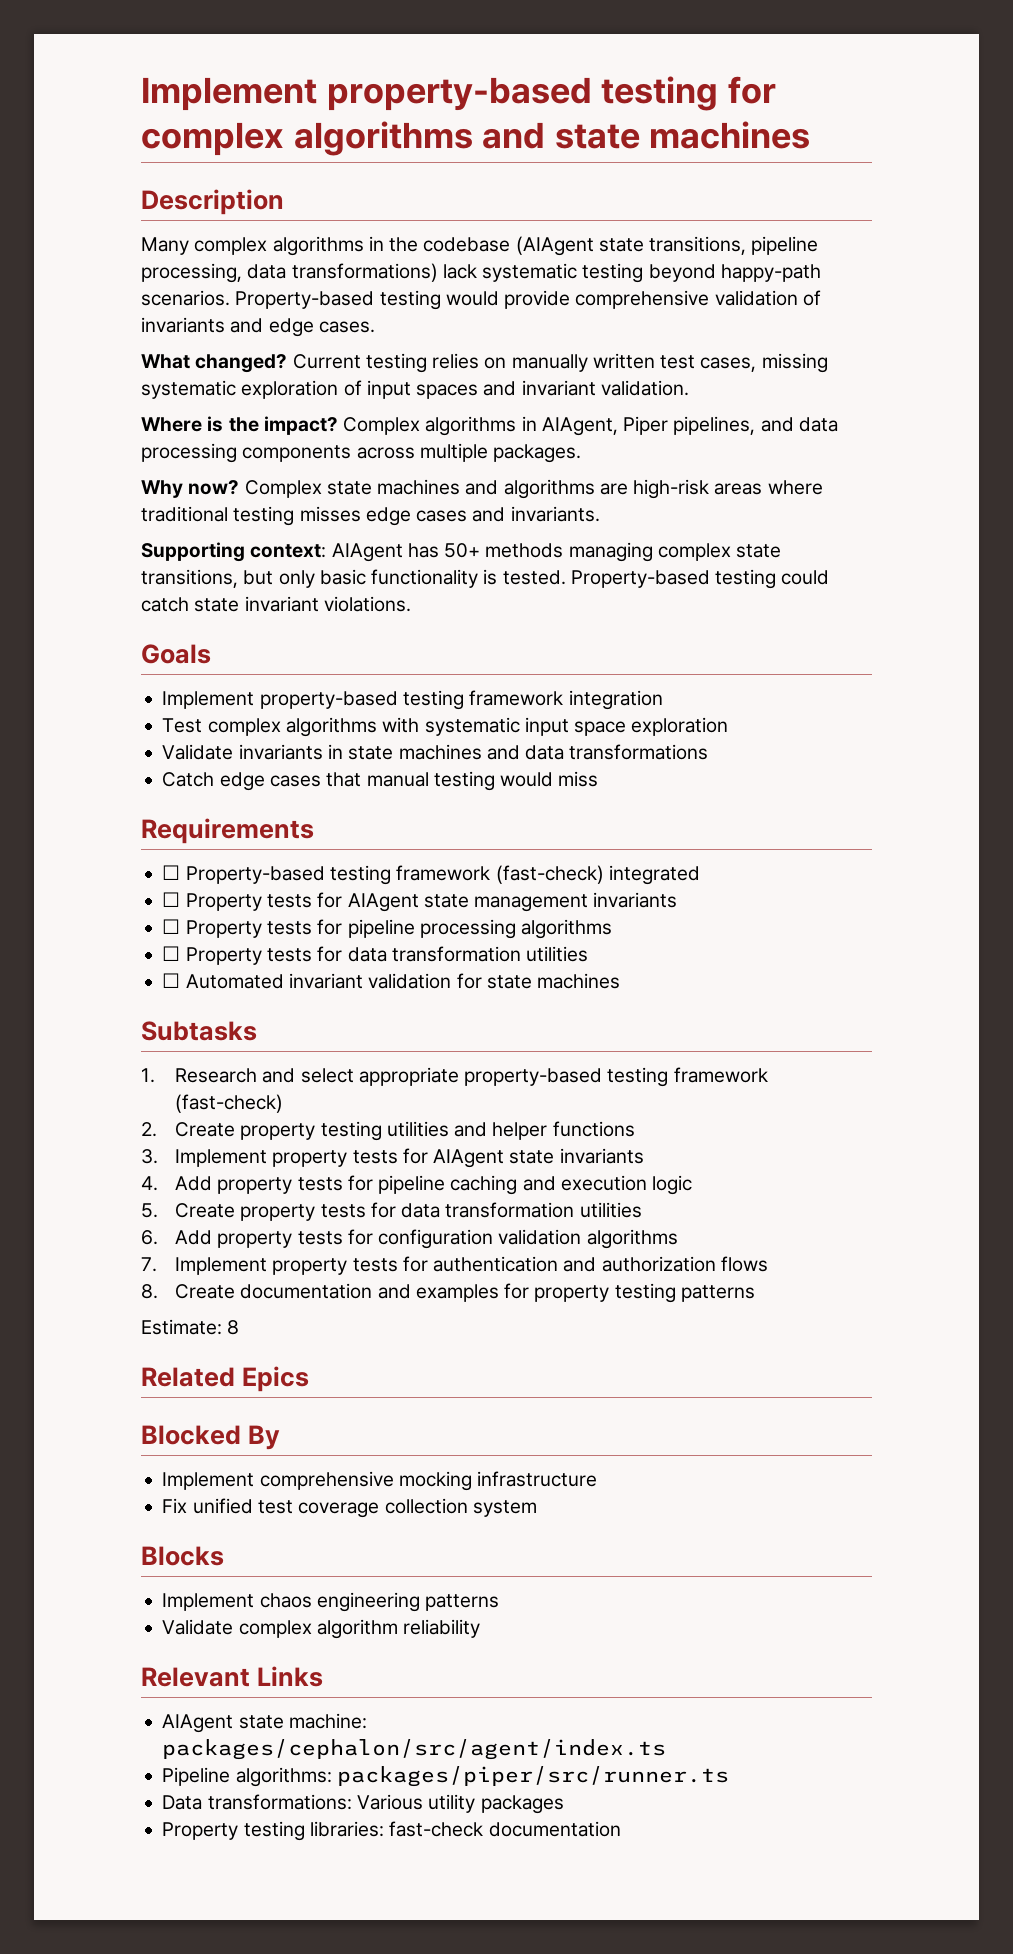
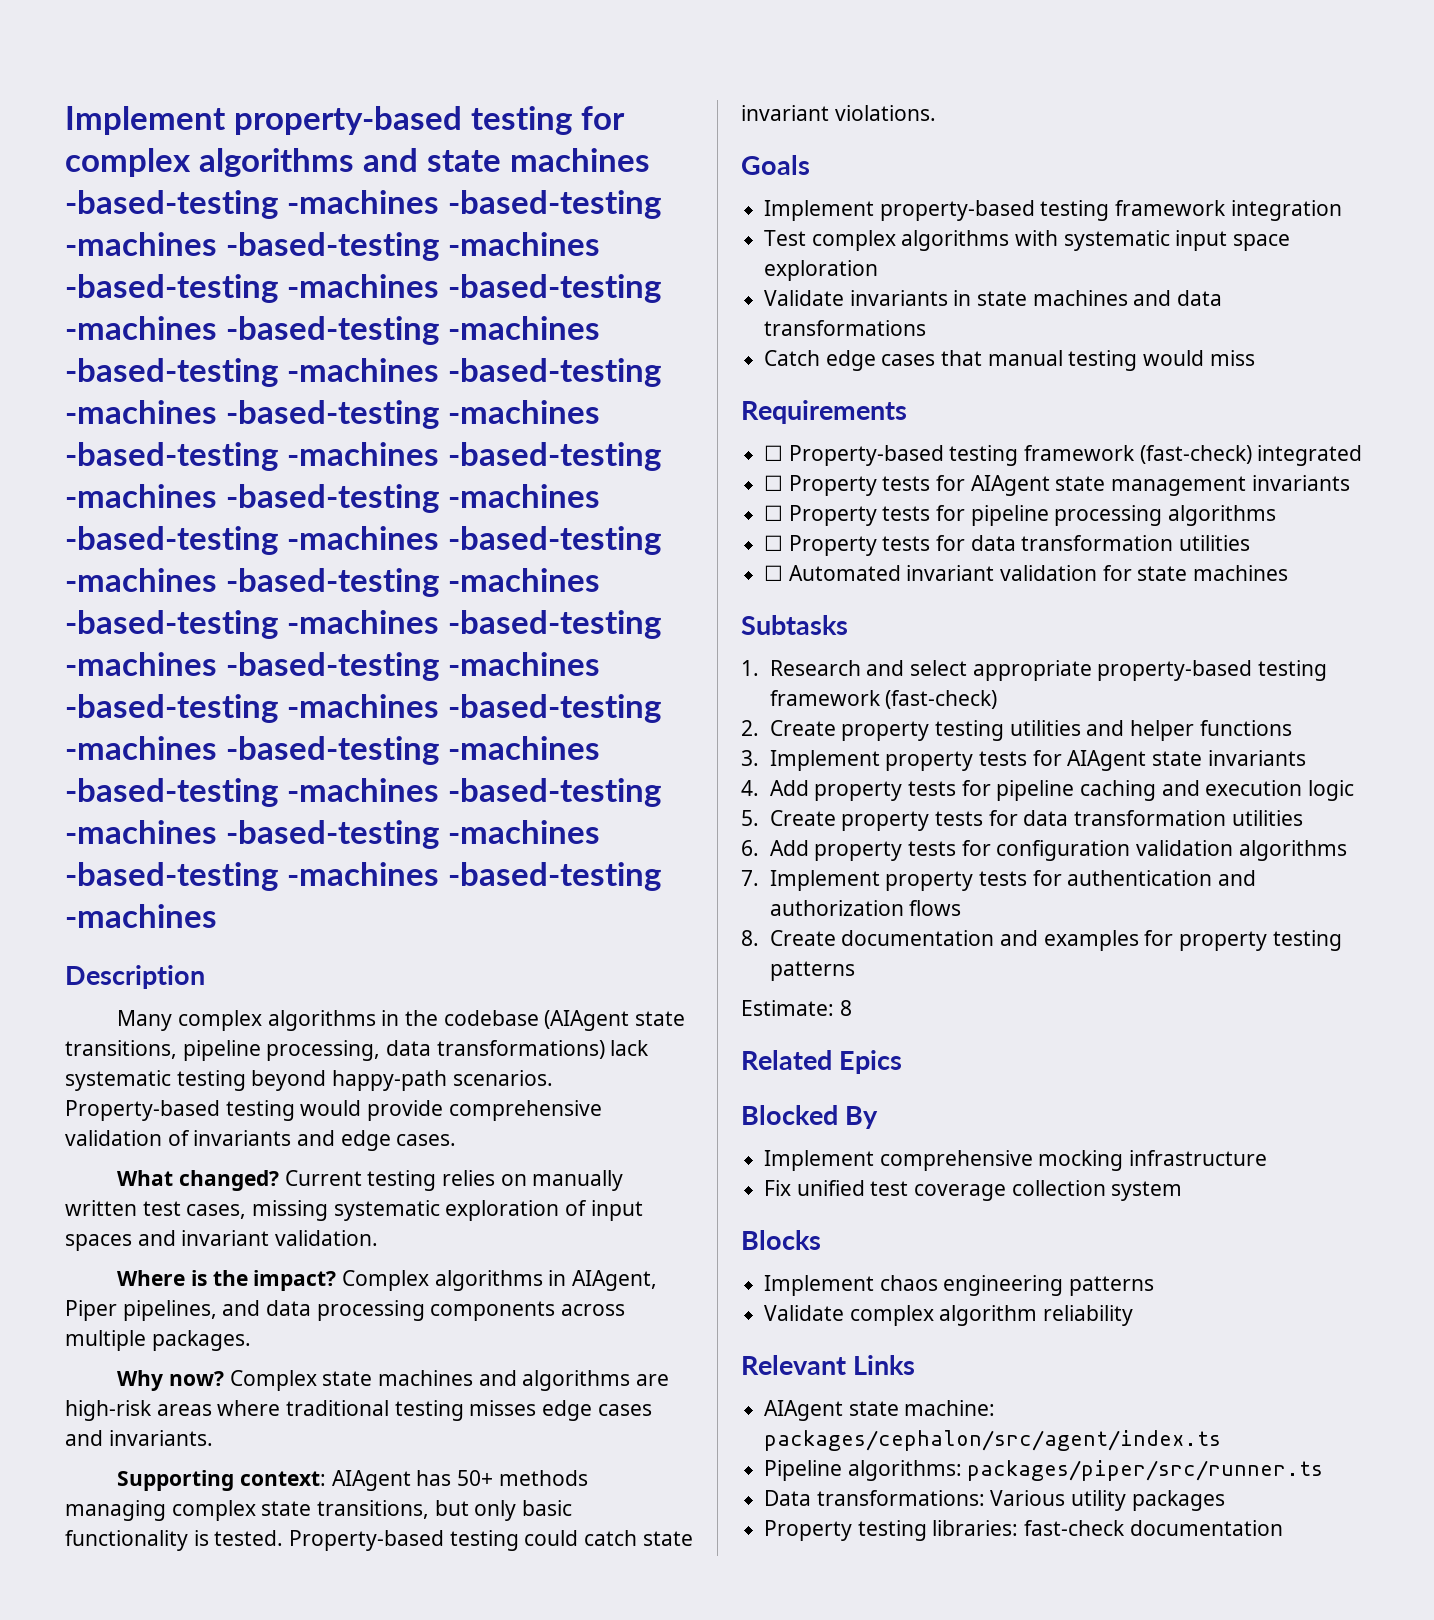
(811, 135) none -> [65,190,661,219] [65,232,600,261] [65,274,661,303] [65,316,600,345] [65,358,661,387] [65,400,600,429] [65,442,661,471] [65,484,600,513] [65,526,661,555] [65,568,600,597] [65,610,661,639] [65,652,600,681] [65,694,661,723] [65,736,600,765] [65,778,661,807] [65,820,600,849] [65,862,661,891] [65,904,217,928] -based-testing -machines -based-testing -machines -based-testing -machines -based-testing -machines -based-testing -machines -based-testing -machines -based-testing -machines -based-testing -machines -based-testing -machines -based-testing -machines -based-testing -machines -based-testing -machines -based-testing -machines -based-testing -machines -based-testing -machines -based-testing -machines -based-testing -machines -based-testing -machines -based-testing -machines -based-testing -machines -based-testing -machines -based-testing -machines -based-testing -machines -based-testing -machines -based-testing -machines -based-testing -machines

